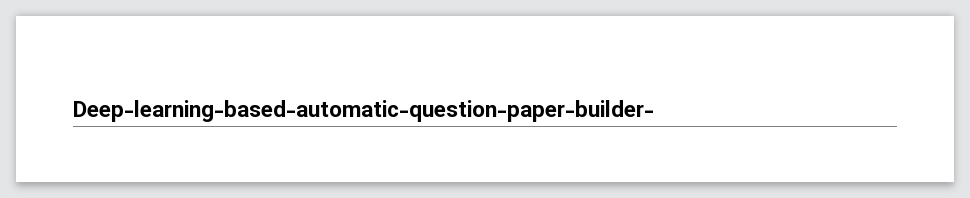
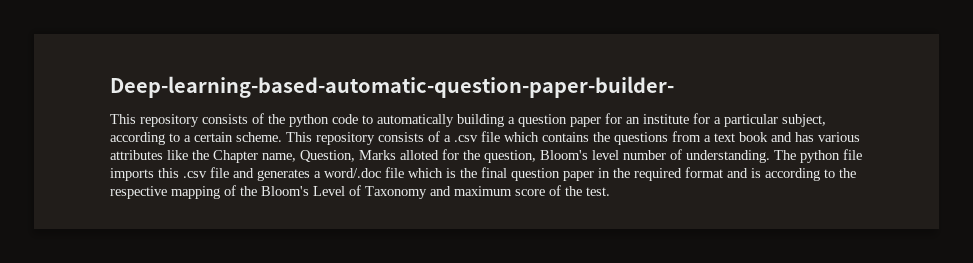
(654, 111) none -> [110,113,826,127] [110,131,860,145] [110,149,862,163] [110,167,856,181] [110,185,610,199] // This repository consists of the python code to automatically building a question paper for an institute for a particular subject, according to a certain scheme. This repository consists of a .csv file which contains the questions from a text book and has various attributes like the Chapter name, Question, Marks alloted for the question, Bloom's level number of understanding. The python file imports this .csv file and generates a word/.doc file which is the final question paper in the required format and is according to the respective mapping of the Bloom's Level of Taxonomy and maximum score of the test.

